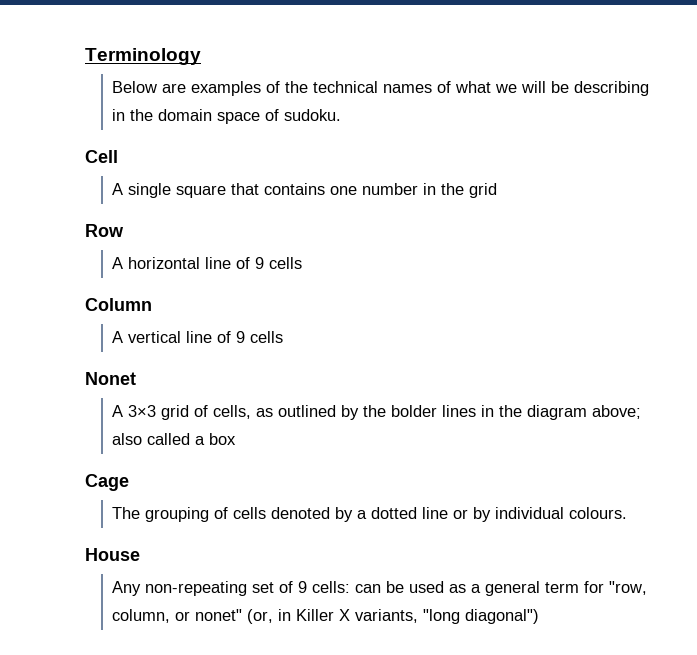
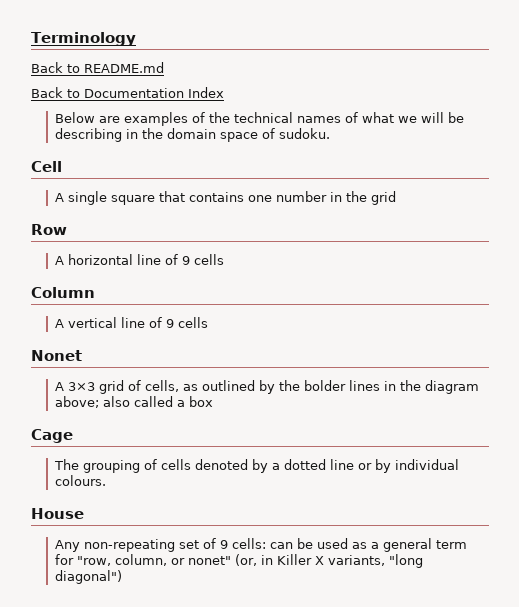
(201, 56) none -> [31,62,164,73] [31,87,224,98] // Back to README.md // Back to Documentation Index

